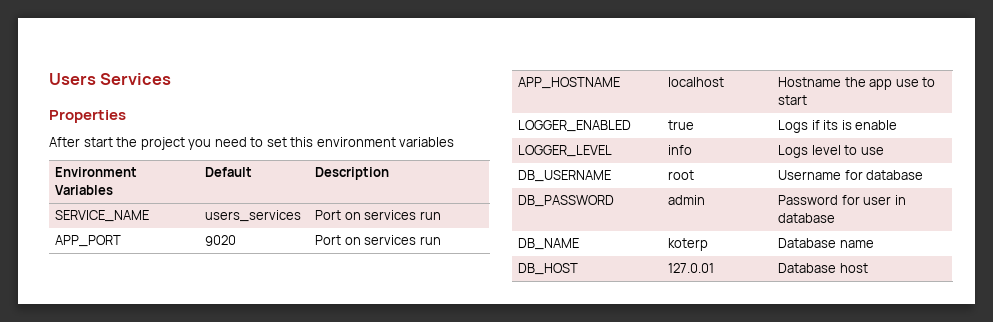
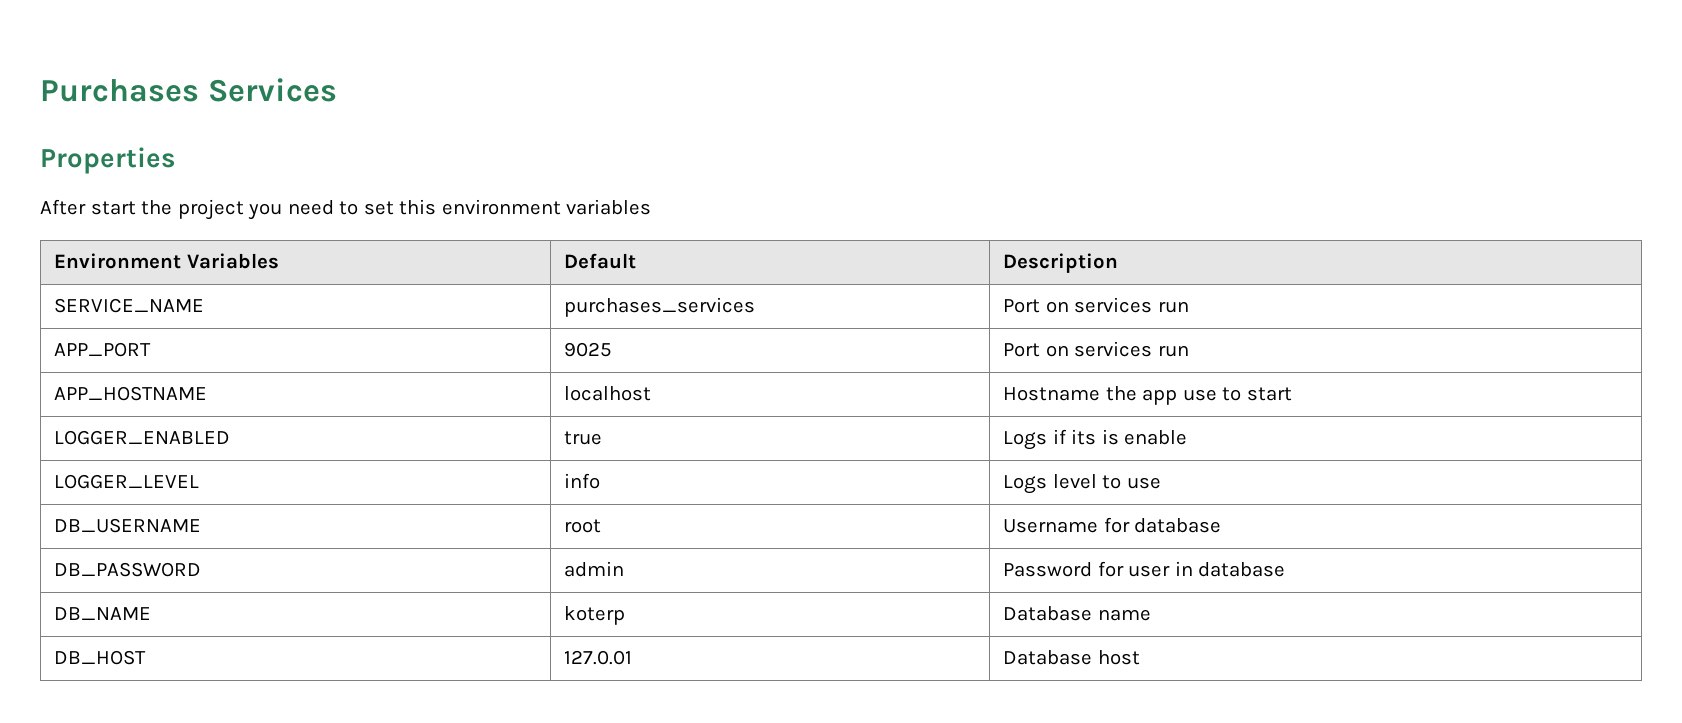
[49,73,96,85] Users -> [40,79,199,102] Purchases
[205,210,302,222] users_services -> [564,297,756,317] purchases_services
[205,235,237,246] 9020 -> [564,342,613,357] 9025

